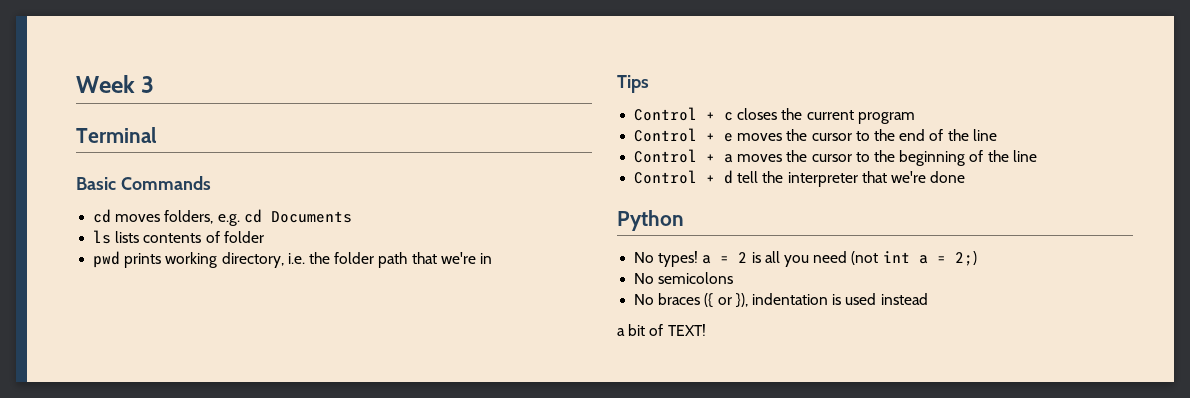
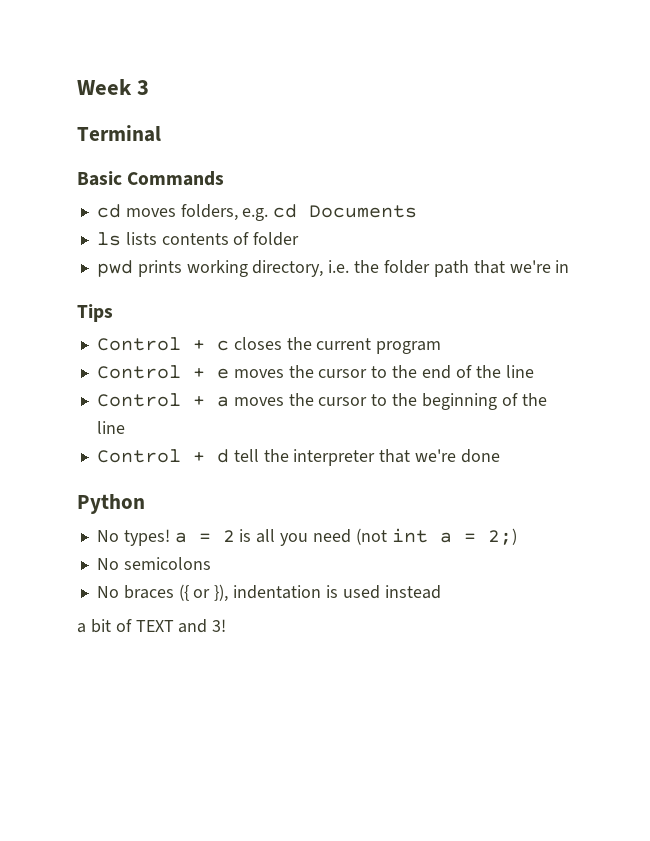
[667,324,706,336] TEXT! -> [135,619,227,633] TEXT and 3!

